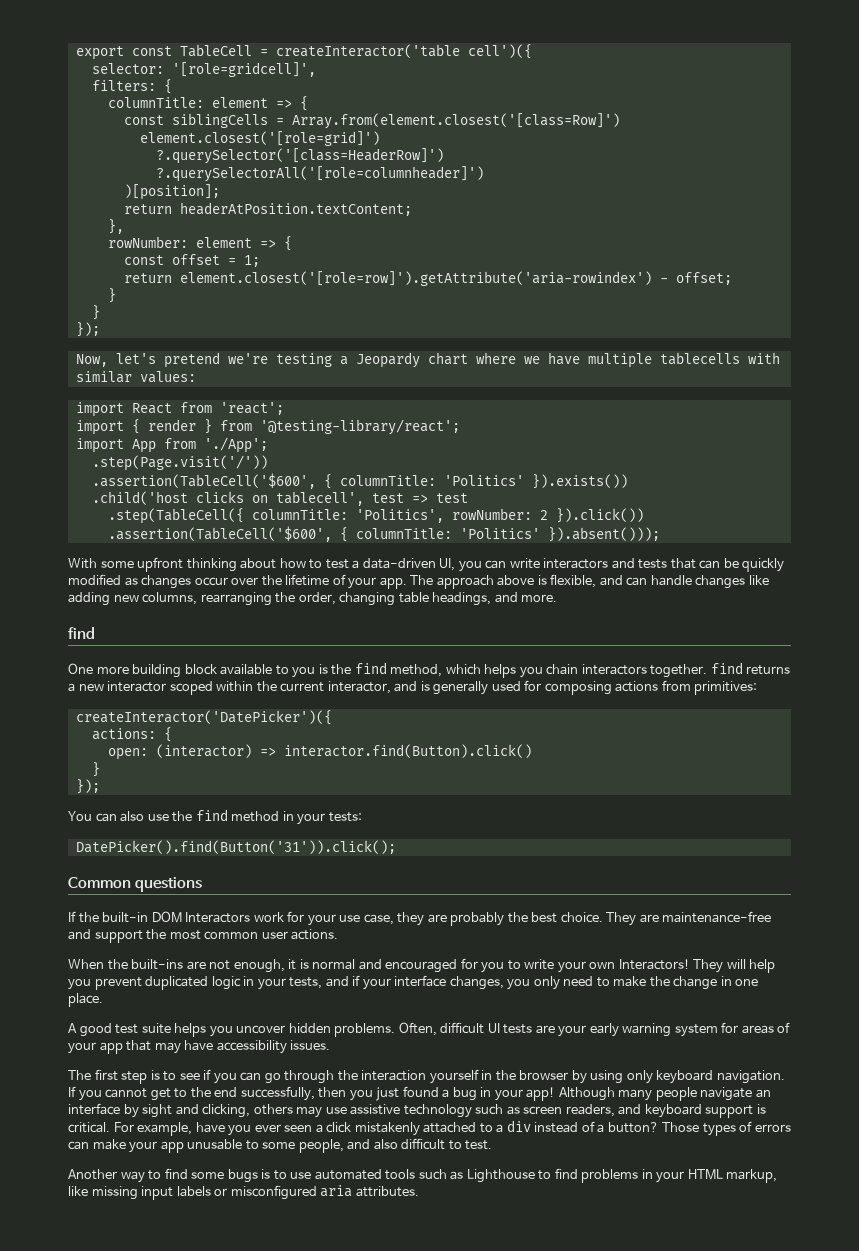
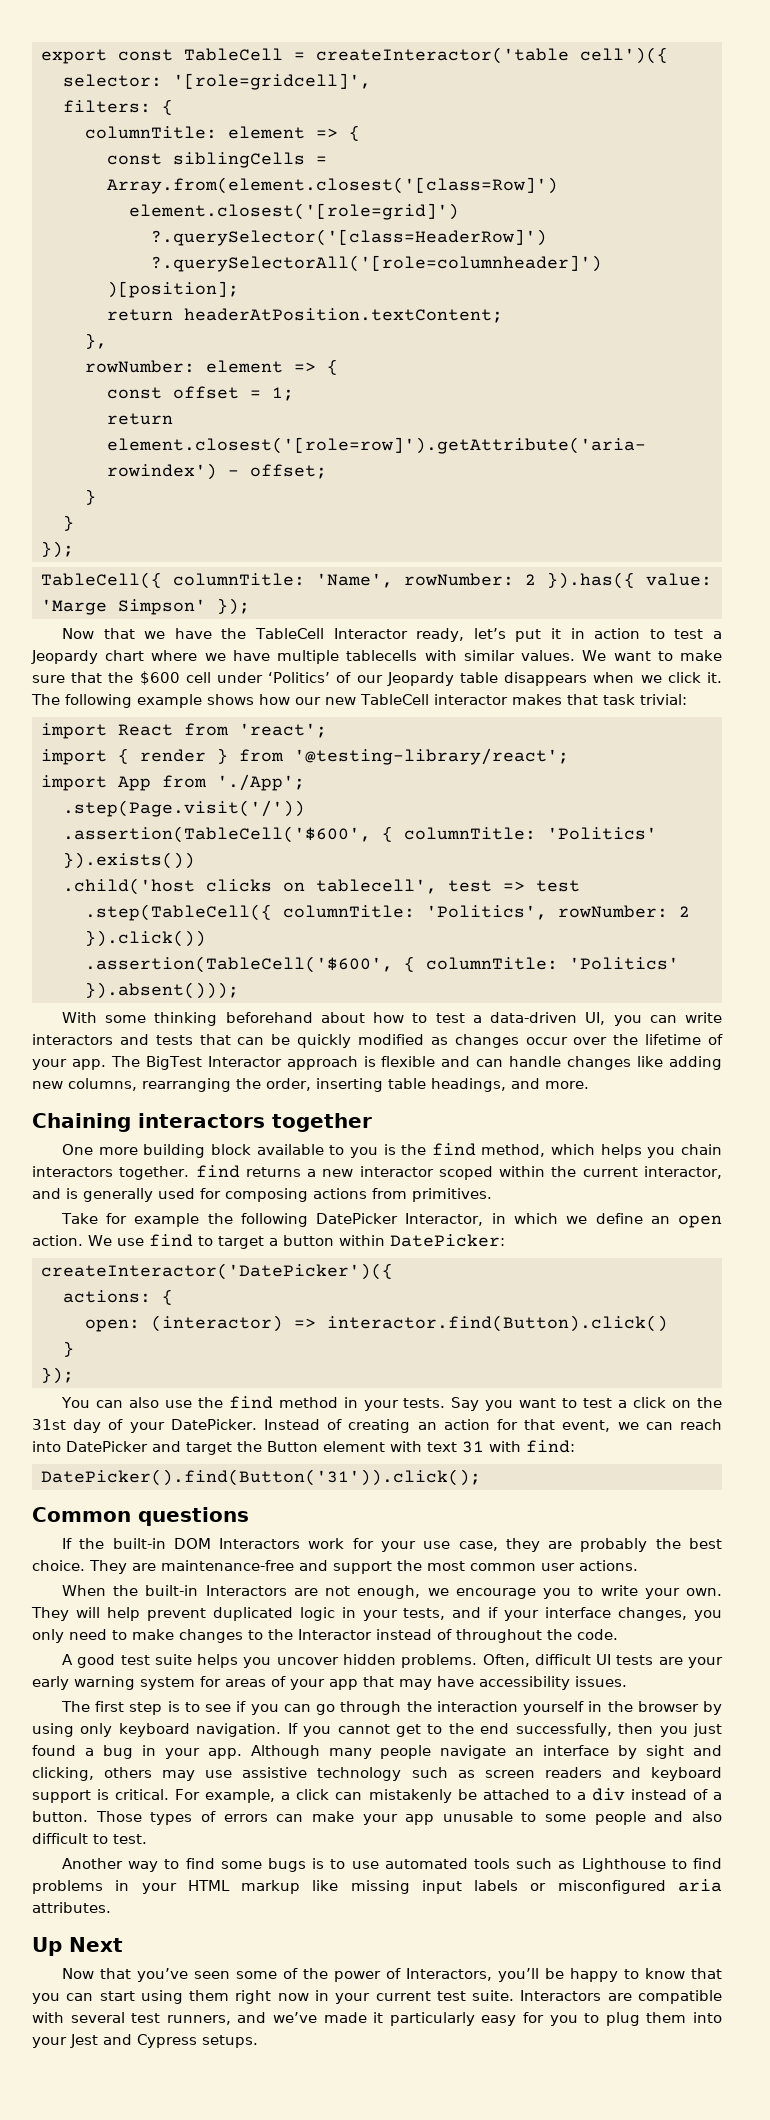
[75,352,332,368] Now, let's pretend we're testing -> [40,572,712,589] [40,598,250,615] [61,628,704,642] TableCell({ columnTitle: 'Name', rowNumber: 2 }).has({ value: 'Marge Simpson' }); // Now that we have the TableCell Interactor ready, let’s put it in action to test
[139,371,196,383] values: -> [521,650,723,661] [32,671,723,686] [31,694,687,708] values. We want to make sure that the $600 cell under ‘Politics’ of our Jeopardy table disappears when we click it. The following example shows how our new TableCell interactor makes that task trivial:
[137,557,237,572] upfront thinking -> [154,1012,313,1026] thinking beforehand
[436,574,597,589] approach above is flexible, -> [145,1056,436,1070] BigTest Interactor approach is flexible
[339,592,396,606] changing -> [316,1078,383,1092] inserting
[68,627,95,639] find -> [32,1113,372,1132] Chaining interactors together
[694,681,758,695] primitives: -> [412,1188,492,1202] [60,1213,723,1228] [32,1234,505,1249] primitives. // Take for example the following DatePicker Interactor, in which we define an open action. We use find to target a button within DatePicker:
[328,812,362,822] tests: -> [403,1397,723,1411] [32,1419,722,1433] [32,1440,575,1455] tests. Say you want to test a click on the 31st day of your DatePicker. Instead of creating an action for that event, we can reach into DatePicker and target the Button element with text 31 with find:
[131,959,184,970] built-ins -> [145,1585,287,1596] built-in Interactors
[288,958,478,973] it is normal and encouraged for -> [427,1588,536,1599] we encourage
[589,959,690,970] own Interactors! -> [685,1588,722,1596] own.
[68,979,91,990] you -> (140, 1614) none
[649,976,759,990] [68,993,103,1007] the change in one place. -> [179,1629,618,1643] changes to the Interactor instead of throughout the code.
[526,1087,556,1101] app! -> [207,1748,242,1759] app.
[565,1104,615,1117] readers, -> [544,1767,602,1778] readers
[195,1122,420,1136] have you ever seen a click mistakenly -> [281,1789,477,1803] a click can mistakenly be
[607,1122,659,1133] button? -> [32,1811,88,1822] button.
[298,1139,344,1153] people, -> [594,1811,646,1825] people
[726,1169,778,1183] markup, -> [241,1880,301,1894] markup
(419, 1191) none -> [32,1937,123,1956] [61,1968,723,1982] [32,1990,722,2004] [32,2012,723,2026] [32,2034,258,2048] // Up Next // Now that you’ve seen some of the power of Interactors, you’ll be happy to know that you can start using them right now in your current test suite. Interactors are compatible with several test runners, and we’ve made it particularly easy for you to plug them into your Jest and Cypress setups.

